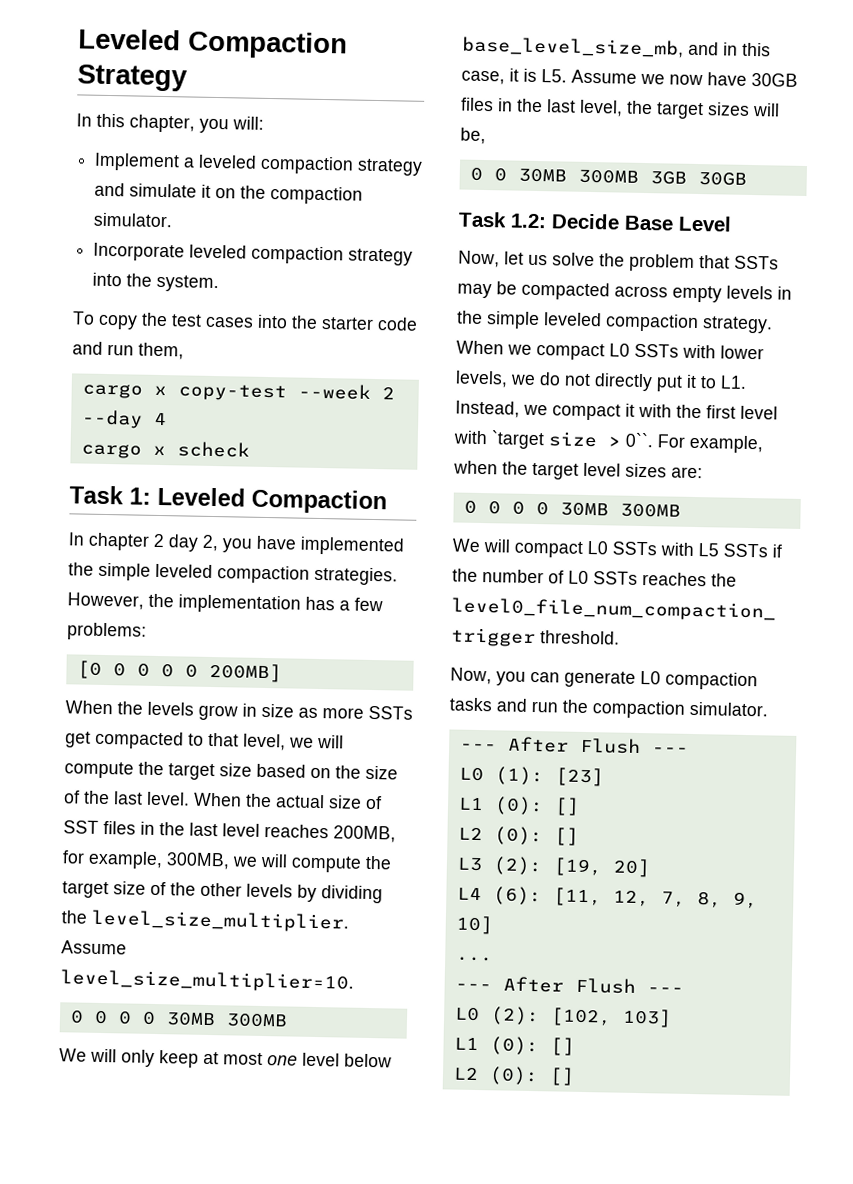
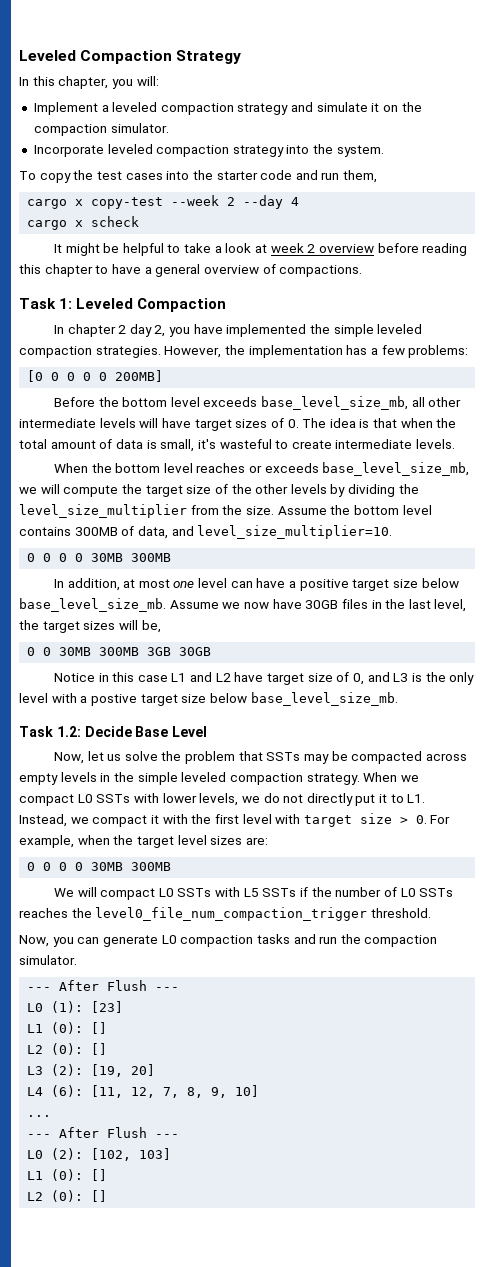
(250, 449) none -> [53,243,468,256] [19,264,363,277] // It might be helpful to take a look at week 2 overview before reading this chapter to have a general overview of compactions.
[65,700,413,721] [65,730,344,751] [64,761,398,781] [63,790,382,810] [63,820,396,843] [62,850,230,870] When the levels grow in size as more SSTs get compacted to that level, we will compute the target size based on the size of the last level. When the actual size of SST files in the last level reaches 200MB, for example, 300MB, -> [53,396,462,410] [19,418,457,431] [19,439,456,452] [53,462,470,476] Before the bottom level exceeds base_level_size_mb, all other intermediate levels will have target sizes of 0. The idea is that when the total amount of data is small, it's wasteful to create intermediate levels. // When the bottom level reaches or exceeds base_level_size_mb,
[91,909,349,933] [61,940,127,955] level_size_multiplier. Assume -> [19,504,432,518] [19,526,194,539] level_size_multiplier from the size. Assume the bottom level contains 300MB of data, and
[59,1048,392,1068] [462,36,771,58] [461,68,567,85] We will only keep at most one level below base_level_size_mb, and in this case, it is L5. -> [53,578,459,591] [19,598,166,612] In addition, at most one level can have a positive target size below base_level_size_mb.
(747, 178) none -> [53,672,475,685] [19,692,398,706] // Notice in this case L1 and L2 have target size of 0, and L3 is the only level with a postive target size below base_level_size_mb.
[491,430,545,450] `target -> [303,815,352,827] target
[625,432,654,448] 0``. -> [415,815,427,824] 0.

